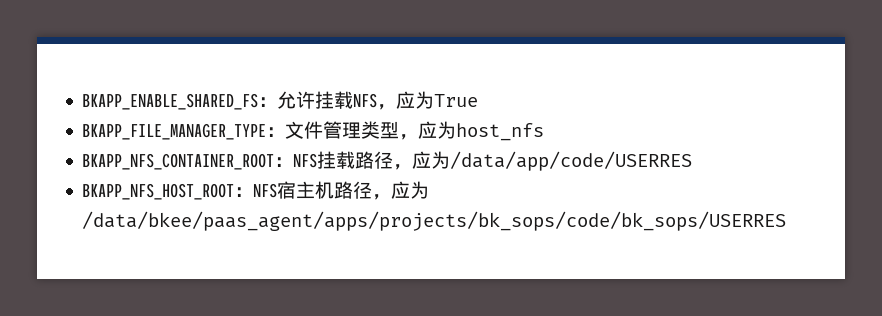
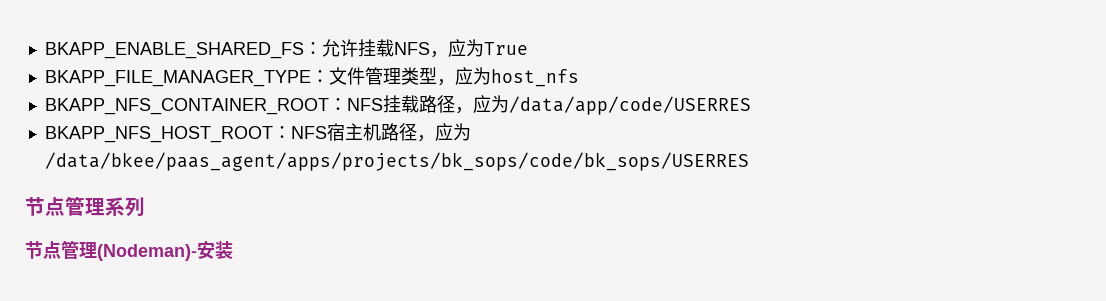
(787, 221) none -> [25,196,145,217] [25,240,233,261] // 节点管理系列 // 节点管理(Nodeman)-安装

